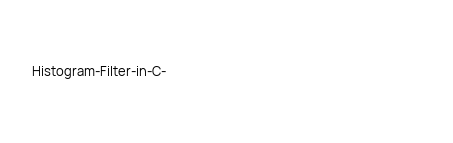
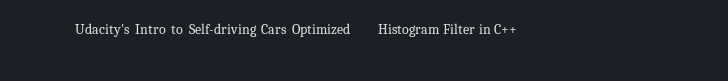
[32,66,166,79] Histogram-Filter-in-C- -> [75,23,518,37] Udacity's Intro to Self-driving Cars Optimized Histogram Filter in C++

